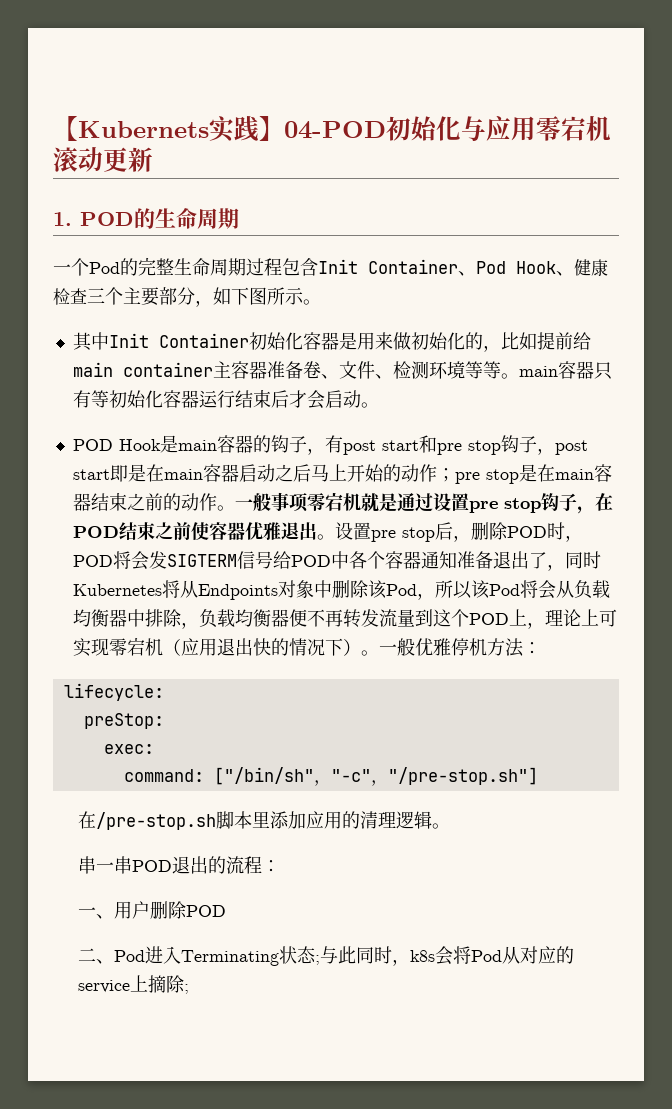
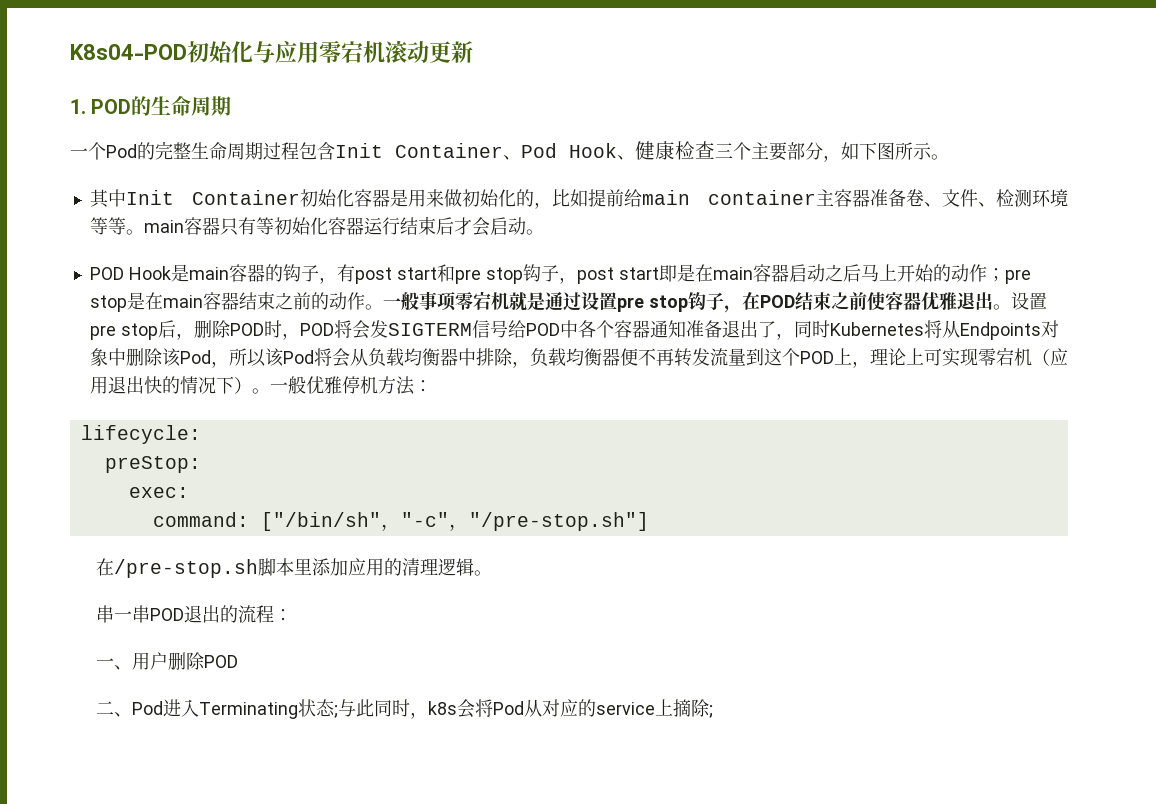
[53,116,386,142] 【Kubernets实践】04-POD -> [70,44,187,60] K8s04-POD

